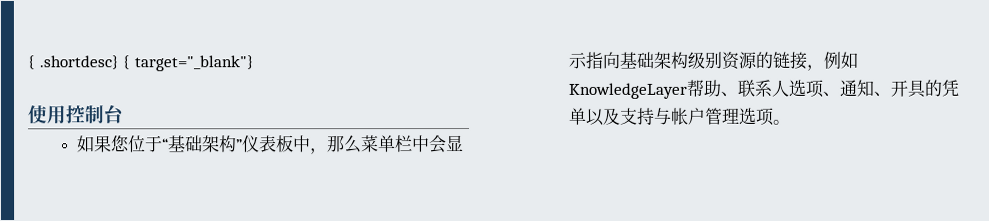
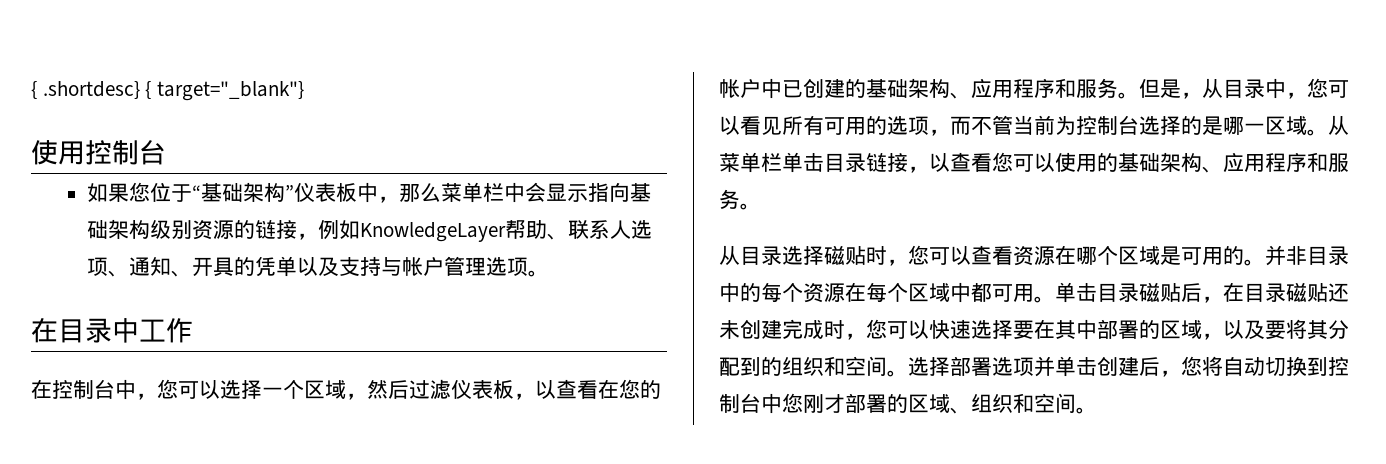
(792, 122) none -> [31,318,193,343] [31,379,661,400] [719,78,1349,99] [719,115,1349,136] [719,152,1349,173] [719,189,761,210] [719,245,1349,266] [719,282,1349,303] [719,319,1349,340] [719,356,1349,377] [719,393,1097,414] // 在目录中工作 // 在控制台中，您可以选择一个区域，然后过滤仪表板，以查看在您的帐户中已创建的基础架构、应用程序和服务。但是，从目录中，您可以看见所有可用的选项，而不管当前为控制台选择的是哪一区域。从菜单栏单击目录链接，以查看您可以使用的基础架构、应用程序和服务。 // 从目录选择磁贴时，您可以查看资源在哪个区域是可用的。并非目录中的每个资源在每个区域中都可用。单击目录磁贴后，在目录磁贴还未创建完成时，您可以快速选择要在其中部署的区域，以及要将其分配到的组织和空间。选择部署选项并单击创建后，您将自动切换到控制台中您刚才部署的区域、组织和空间。

